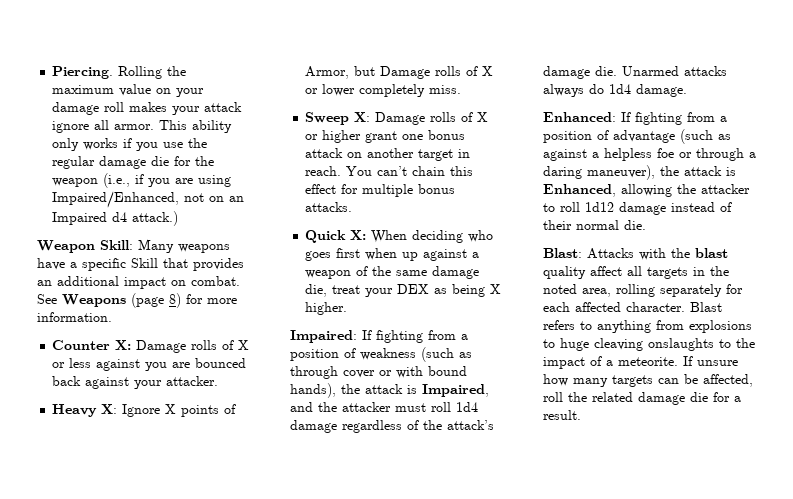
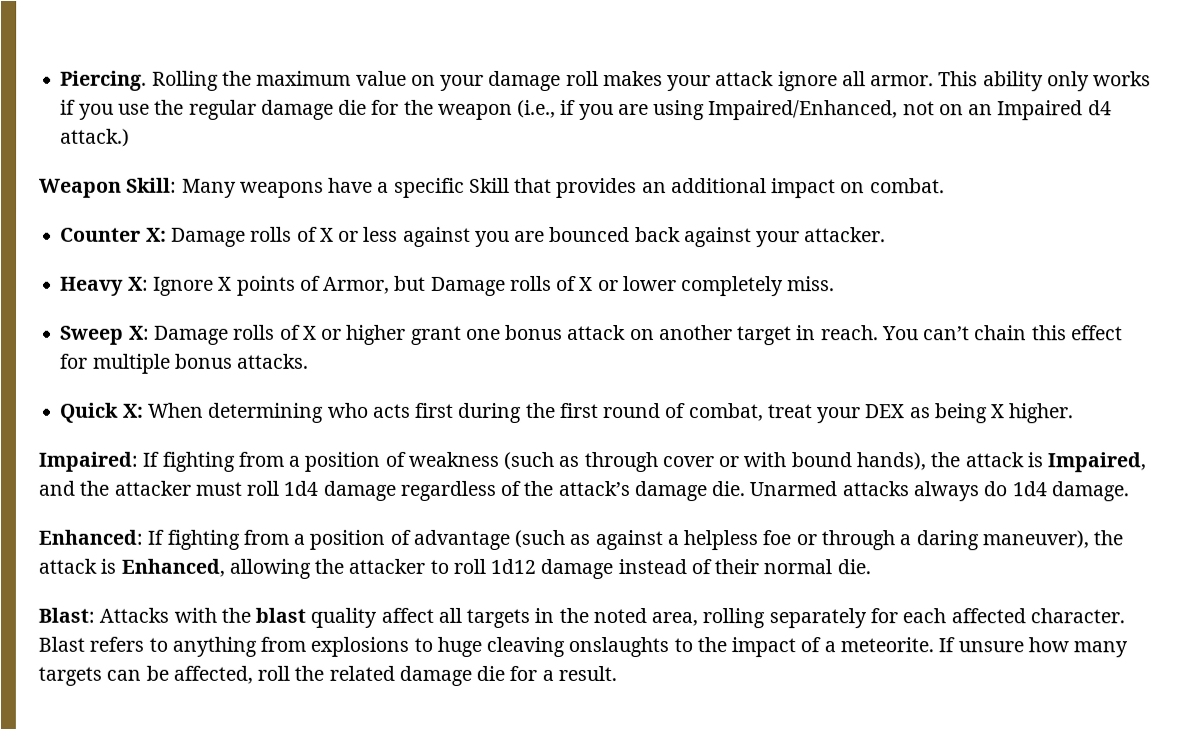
[37,293,237,308] [37,312,112,322] See Weapons (page 8) for more information. -> (945, 186) none
[412,230,494,243] [305,248,480,261] [305,266,480,279] [305,284,328,297] deciding who goes first when up against a weapon of the same damage die, -> [207,402,763,423] determining who acts first during the first round of combat,

